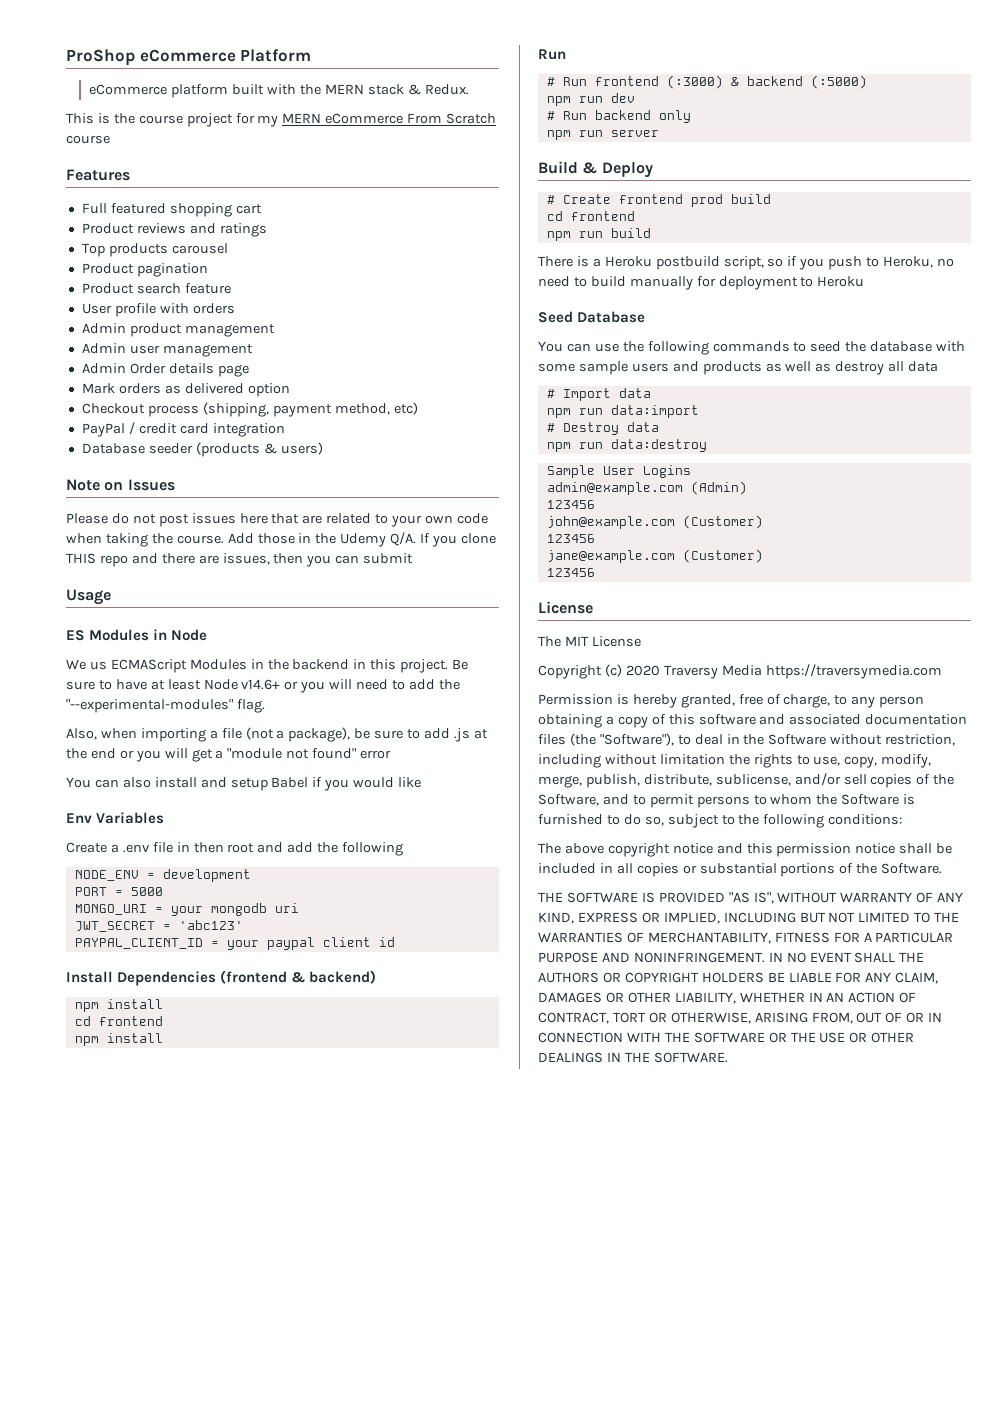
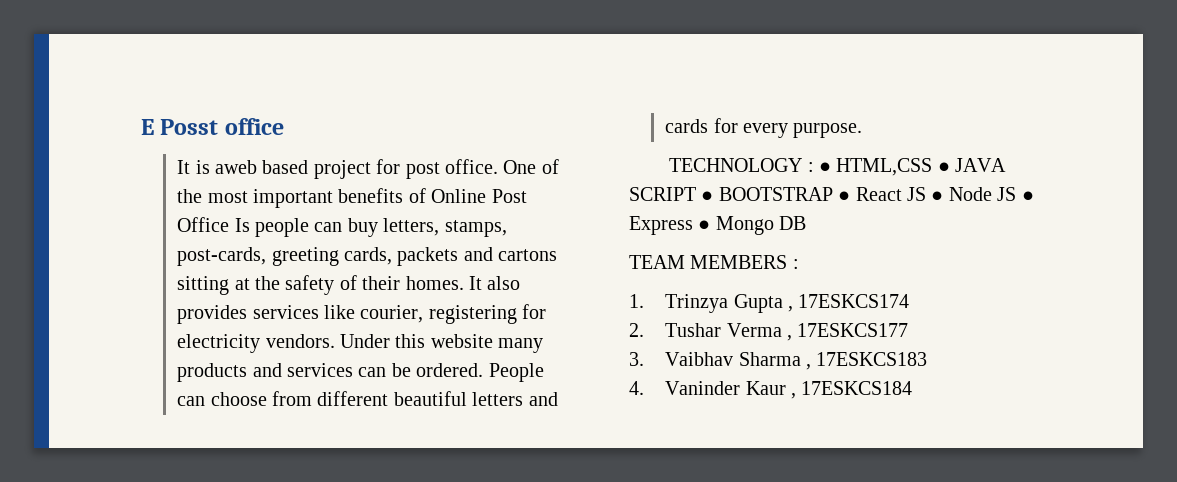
[66,49,312,66] [89,84,469,98] [66,113,497,127] [66,135,110,144] [66,169,130,181] [81,203,262,217] [81,223,267,237] [81,243,228,257] [81,263,208,277] [81,283,231,294] [81,303,235,317] [81,323,275,337] [81,343,253,357] [81,363,249,377] [81,383,290,397] [81,402,418,417] [81,422,285,437] [81,442,323,457] [66,479,175,491] [66,513,488,527] [66,532,496,547] [66,553,414,567] [66,589,111,605] [66,629,208,641] [66,659,469,673] [66,679,460,693] [66,699,265,713] [66,727,488,742] [66,748,392,762] [66,777,422,791] [66,812,165,824] [66,842,404,856] [74,869,251,882] [74,887,163,896] [74,903,299,916] [74,920,243,932] [74,937,395,950] [66,970,377,986] [74,999,163,1012] [74,1016,163,1026] [74,1033,163,1046] [538,49,566,60] [546,75,867,89] [546,93,635,106] [546,110,691,123] [546,130,659,140] [538,161,653,178] [546,194,771,207] [546,211,635,221] [546,228,651,241] [538,256,954,270] [538,276,865,290] [538,311,646,323] [538,341,966,355] [538,361,939,375] [546,388,651,401] [546,405,699,418] [546,422,659,435] [546,439,707,452] [546,465,691,478] [546,481,747,495] [546,500,595,509] [546,515,763,529] [546,534,595,543] [546,549,763,563] [546,568,595,577] [538,601,593,614] [538,636,641,647] [538,664,942,679] [538,694,925,708] [538,714,968,728] [538,733,956,746] [538,754,932,768] [538,773,955,788] [538,794,916,808] [538,814,903,828] [538,843,953,857] [538,863,943,877] [538,892,964,904] [538,912,960,924] [538,932,954,944] [538,952,925,963] [538,972,939,984] [538,992,917,1004] [538,1012,943,1024] [538,1032,915,1043] [538,1052,728,1063] ProShop eCommerce Platform // eCommerce platform built with the MERN stack & Redux. // This is the course project for my MERN eCommerce From Scratch course // Features // Full featured shopping cart // Product reviews and ratings // Top products carousel // Product pagination // Product search feature // User profile with orders // Admin product management // Admin user management // Admin Order details page // Mark orders as delivered option // Checkout process (shipping, payment method, etc) // PayPal / credit card integration // Database seeder (products & users) // Note on Issues // Please do not post issues here that are related to your own code when taking the course. Add those in the Udemy Q/A. If you clone THIS repo and there are issues, then you can submit // Usage // ES Modules in Node // We us ECMAScript Modules in the backend in this project. Be sure to have at least Node v14.6+ or you will need to add the "--experimental-modules" flag. // Also, when importing a file (not a package), be sure to add .js at the end or you will get a "module not found" error // You can also install and setup Babel if you would like // Env Variables // Create a .env file in then root and add the following // NODE_ENV = development // PORT = 5000 // MONGO_URI = your mongodb uri // JWT_SECRET = 'abc123' // PAYPAL_CLIENT_ID = your paypal client id // Install Dependencies (frontend & backend) // npm install // cd frontend // npm install // Run // # Run frontend (:3000) & backend (:5000) // npm run dev // # Run backend only // npm run server // Build & Deploy // # Create frontend prod build // cd frontend // npm run build // There is a Heroku postbuild script, so if you push to Heroku, no need to build manually for deployment to Heroku // Seed Database // You can use the following commands to seed the database with some sample users and products as well as destroy all data // # Import data // npm run data:import // # Destroy data // npm run data:destroy // Sample User Logins // admin@example.com (Admin) // 123456 // john@example.com (Customer) // 123456 // jane@example.com (Customer) // 123456 // License // The MIT License // Copyright (c) 2020 Traversy Media https://traversymedia.com // Permission is hereby granted, free of charge, to any person obtaining a copy of this software and associated documentation files (the "Software"), to deal in the Software without restriction, including without limitation the rights to use, copy, modify, merge, publish, distribute, sublicense, and/or sell copies of the Software, and to permit persons to whom the Software is furnished to do so, subject to the following conditions: // The above copyright notice and this permission notice shall be included in all copies or substantial portions of the Software. // THE SOFTWARE IS PROVIDED "AS IS", WITHOUT WARRANTY OF ANY KIND, EXPRESS OR IMPLIED, INCLUDING BUT NOT LIMITED TO THE WARRANTIES OF MERCHANTABILITY, FITNESS FOR A PARTICULAR PURPOSE AND NONINFRINGEMENT. IN NO EVENT SHALL THE AUTHORS OR COPYRIGHT HOLDERS BE LIABLE FOR ANY CLAIM, DAMAGES OR OTHER LIABILITY, WHETHER IN AN ACTION OF CONTRACT, TORT OR OTHERWISE, ARISING FROM, OUT OF OR IN CONNECTION WITH THE SOFTWARE OR THE USE OR OTHER DEALINGS IN THE SOFTWARE. -> [141,118,284,135] [177,159,559,179] [177,188,527,208] [177,217,507,237] [177,247,558,266] [177,275,521,295] [177,304,547,324] [177,334,544,353] [177,363,544,382] [177,391,558,406] [665,118,863,138] [669,158,1007,176] [629,187,1034,201] [629,216,807,235] [629,255,799,269] [629,294,910,313] [629,323,909,341] [629,352,928,370] [629,381,913,399] E Posst office // It is aweb based project for post office. One of the most important benefits of Online Post Office Is people can buy letters, stamps, post-cards, greeting cards, packets and cartons sitting at the safety of their homes. It also provides services like courier, registering for electricity vendors. Under this website many products and services can be ordered. People can choose from different beautiful letters and cards for every purpose. // TECHNOLOGY : ● HTML,CSS ● JAVA SCRIPT ● BOOTSTRAP ● React JS ● Node JS ● Express ● Mongo DB // TEAM MEMBERS : // 1. Trinzya Gupta , 17ESKCS174 // 2. Tushar Verma , 17ESKCS177 // 3. Vaibhav Sharma , 17ESKCS183 // 4. Vaninder Kaur , 17ESKCS184

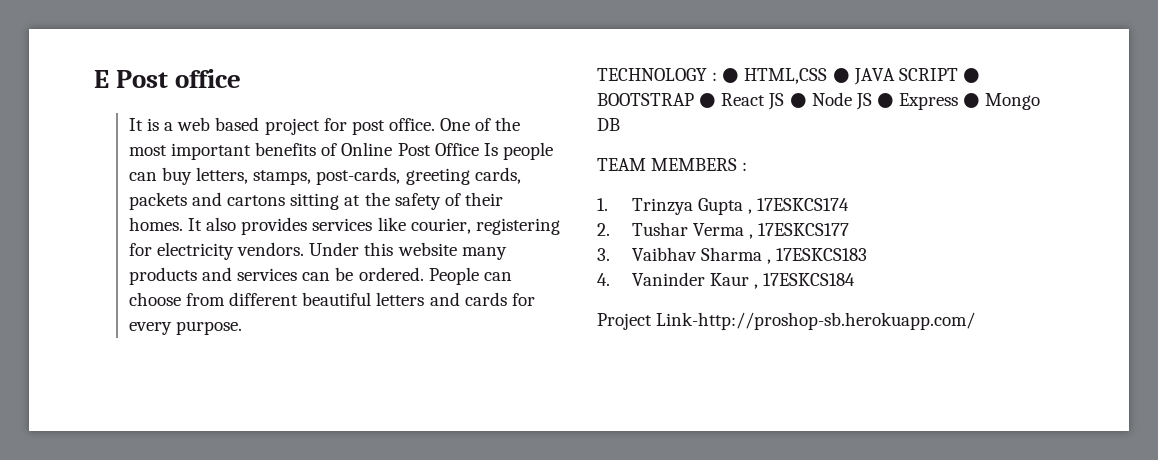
[160,119,219,135] Posst -> [116,70,169,88] Post
[215,160,258,174] aweb -> [164,117,211,131] a web
(913, 388) none -> [597,312,976,330] // Project Link-http://proshop-sb.herokuapp.com/

